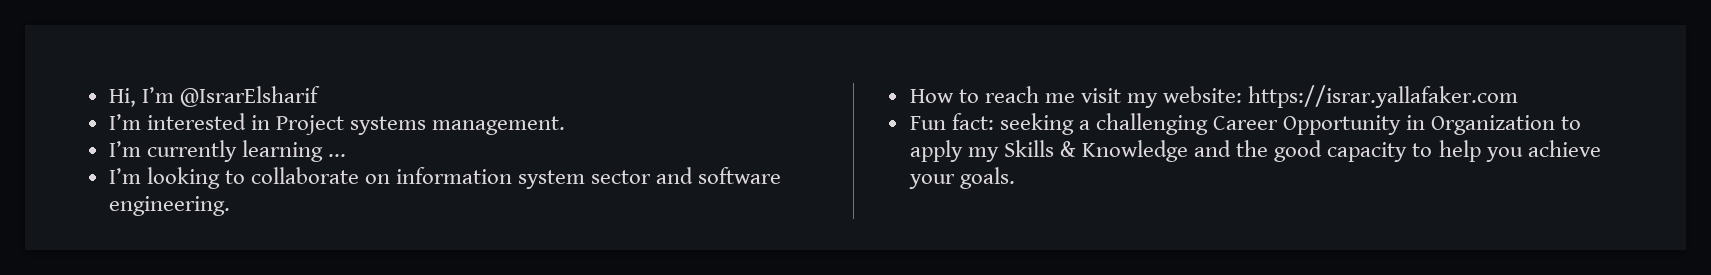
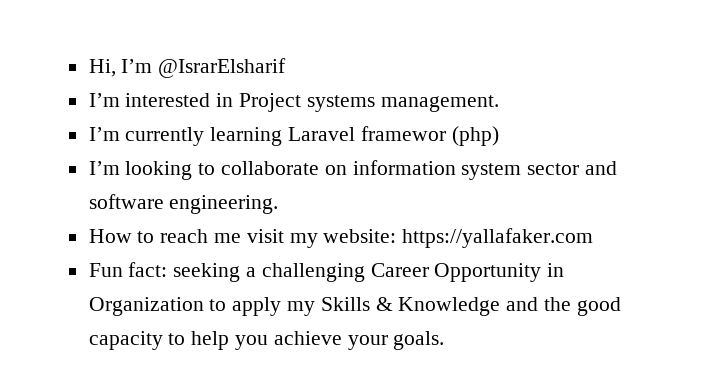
[327,154,346,157] ... -> [288,126,499,146] Laravel framewor (php)
[1248,85,1519,108] https://israr.yallafaker.com -> [402,228,594,248] https://yallafaker.com

